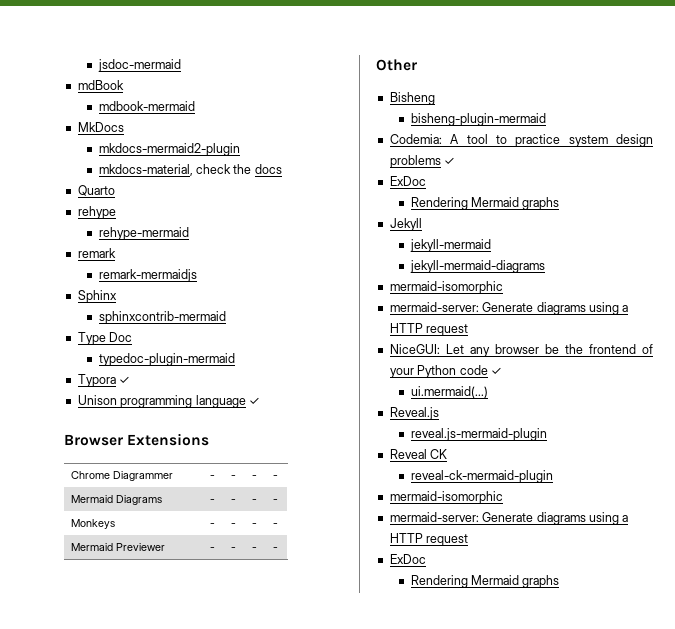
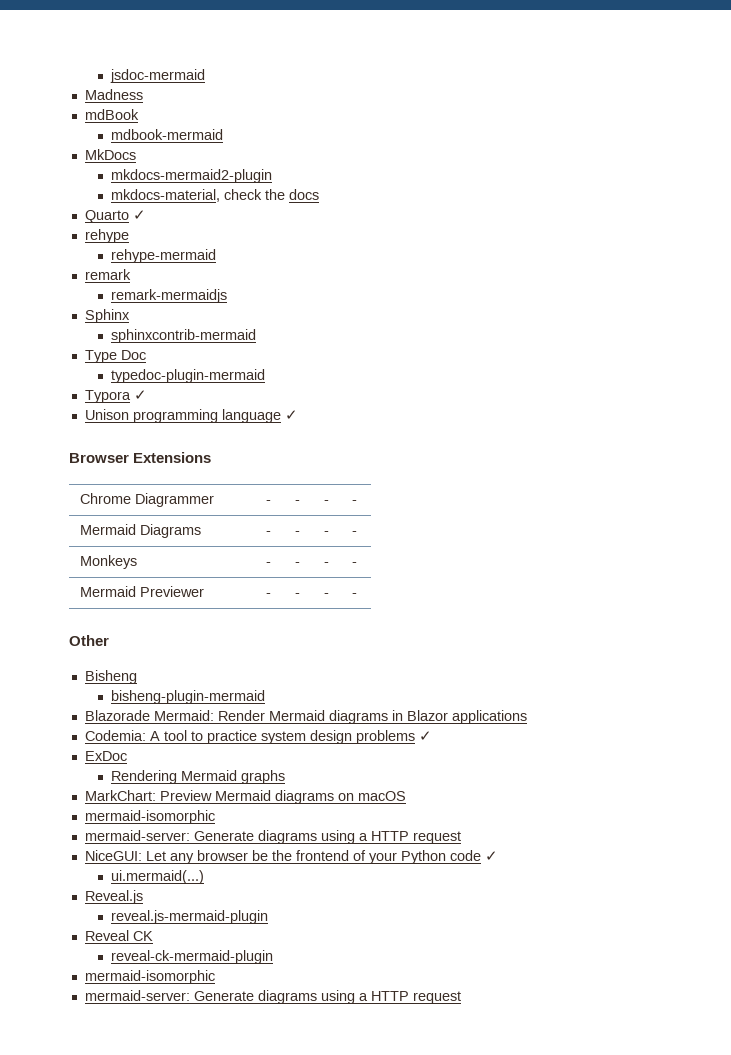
(181, 65) none -> [84,89,143,100] // Madness
(115, 190) none -> [132,210,146,220] ✓
(546, 119) none -> [84,710,527,724] // Blazorade Mermaid: Render Mermaid diagrams in Blazor applications
[389,218,422,231] [409,239,491,252] [409,260,545,273] Jekyll // jekyll-mermaid // jekyll-mermaid-diagrams -> [84,790,406,804] MarkChart: Preview Mermaid diagrams on macOS
[389,554,426,564] [410,575,560,588] // ExDoc // Rendering Mermaid graphs -> (461, 997) none

